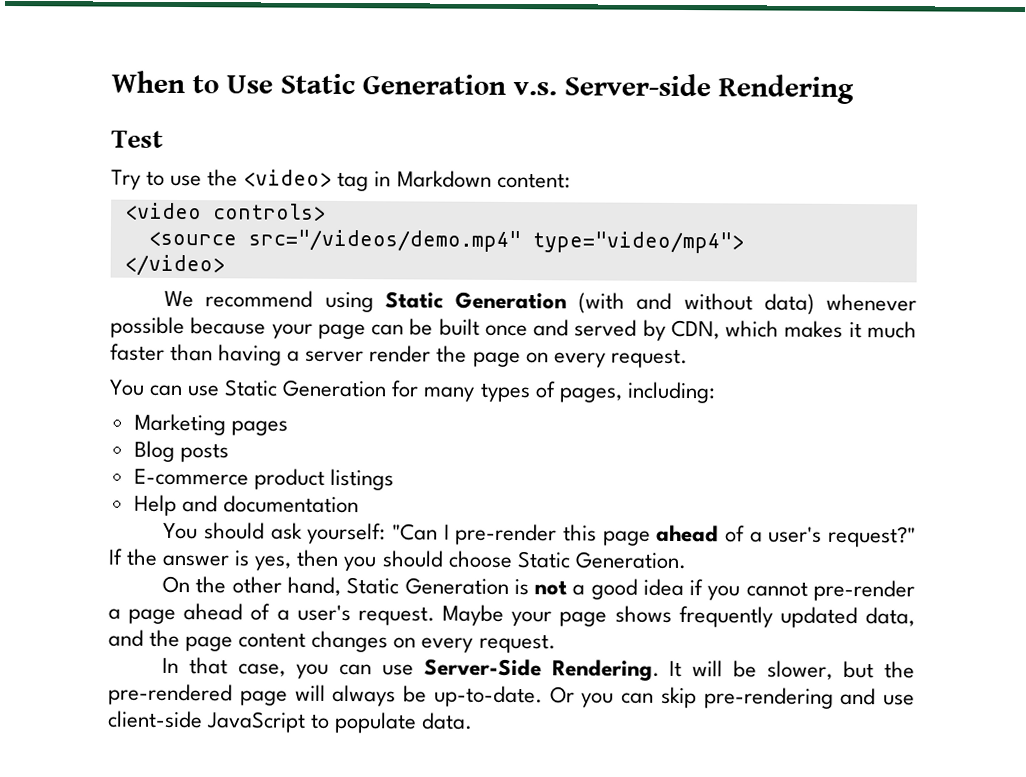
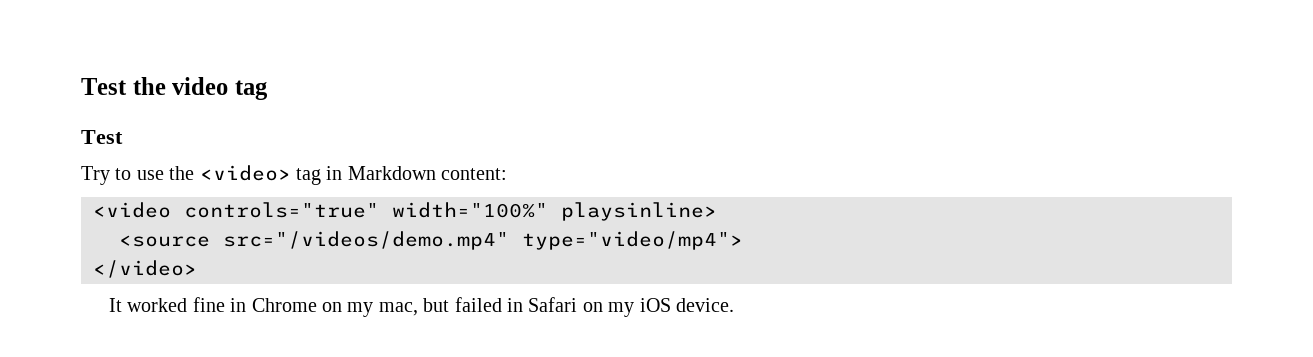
[111,70,854,105] When to Use Static Generation v.s. Server-side Rendering -> [81,77,268,100] Test the video tag
[211,203,326,221] controls> -> [184,202,717,221] controls="true" width="100%" playsinline>
[164,290,917,315] [110,316,917,341] [110,343,688,369] [109,379,716,404] [133,413,288,436] [133,440,229,463] [133,468,394,491] [133,494,359,517] [163,522,917,548] [108,548,687,572] [162,575,915,602] [108,603,915,629] [108,629,556,654] [162,657,915,681] [108,683,915,709] [107,710,474,734] We recommend using Static Generation (with and without data) whenever possible because your page can be built once and served by CDN, which makes it much faster than having a server render the page on every request. // You can use Static Generation for many types of pages, including: // Marketing pages // Blog posts // E-commerce product listings // Help and documentation // You should ask yourself: "Can I pre-render this page ahead of a user's request?" If the answer is yes, then you should choose Static Generation. // On the other hand, Static Generation is not a good idea if you cannot pre-render a page ahead of a user's request. Maybe your page shows frequently updated data, and the page content changes on every request. // In that case, you can use Server-Side Rendering. It will be slower, but the pre-rendered page will always be up-to-date. Or you can skip pre-rendering and use client-side JavaScript to populate data. -> [109,297,735,317] It worked fine in Chrome on my mac, but failed in Safari on my iOS device.

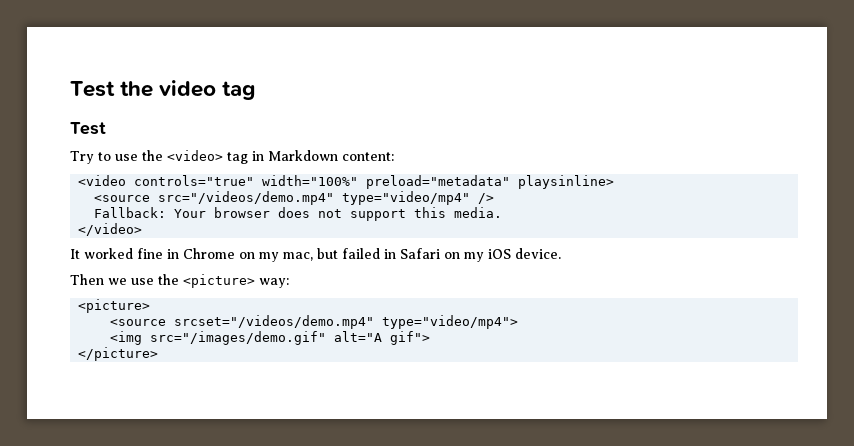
(548, 210) none -> [366,175,511,189] preload="metadata"
[522,231,743,250] type="video/mp4"> -> [342,191,495,205] [94,207,503,221] type="video/mp4" /> // Fallback: Your browser does not support this media.
(735, 305) none -> [70,274,289,288] [78,299,151,313] [110,315,519,329] [110,331,431,345] [78,347,159,361] // Then we use the <picture> way: // <picture> // <source srcset="/videos/demo.mp4" type="video/mp4"> // <img src="/images/demo.gif" alt="A gif"> // </picture>

